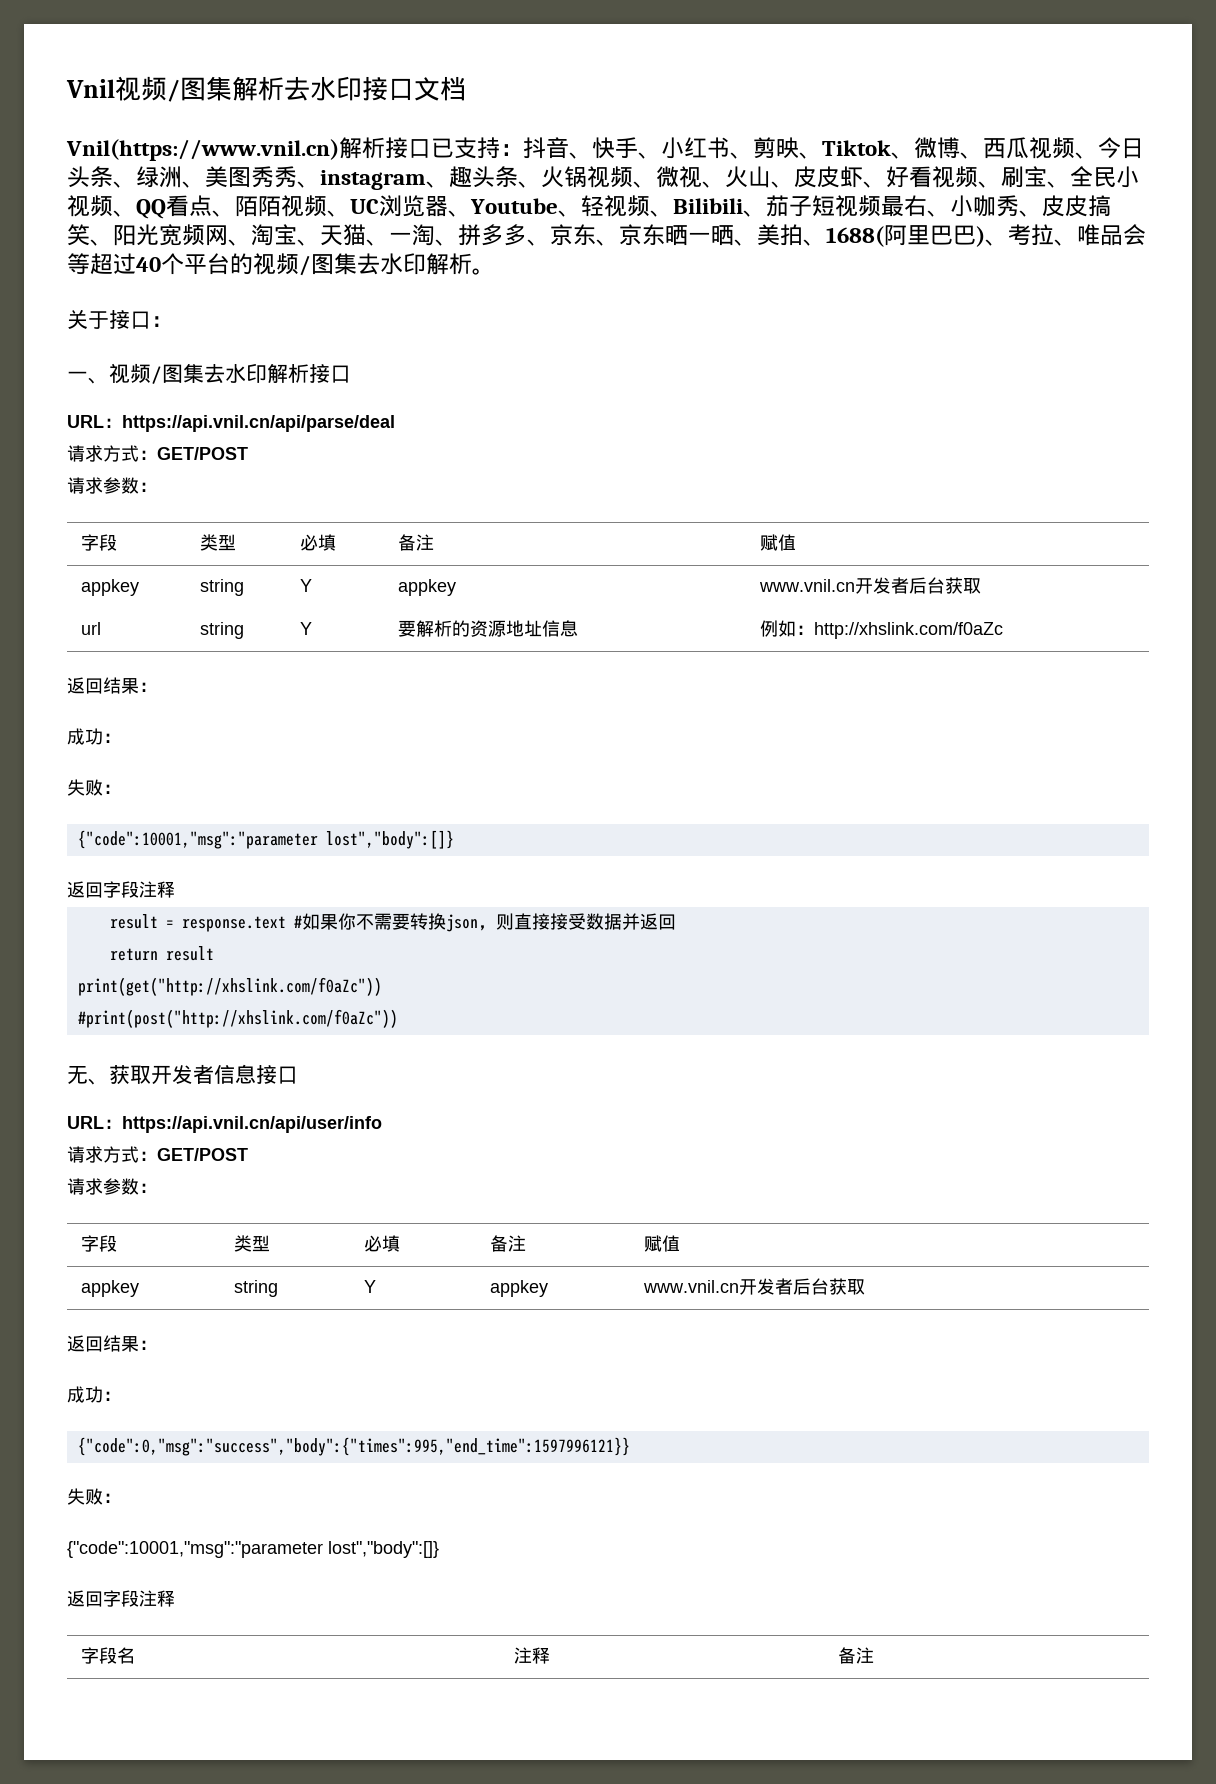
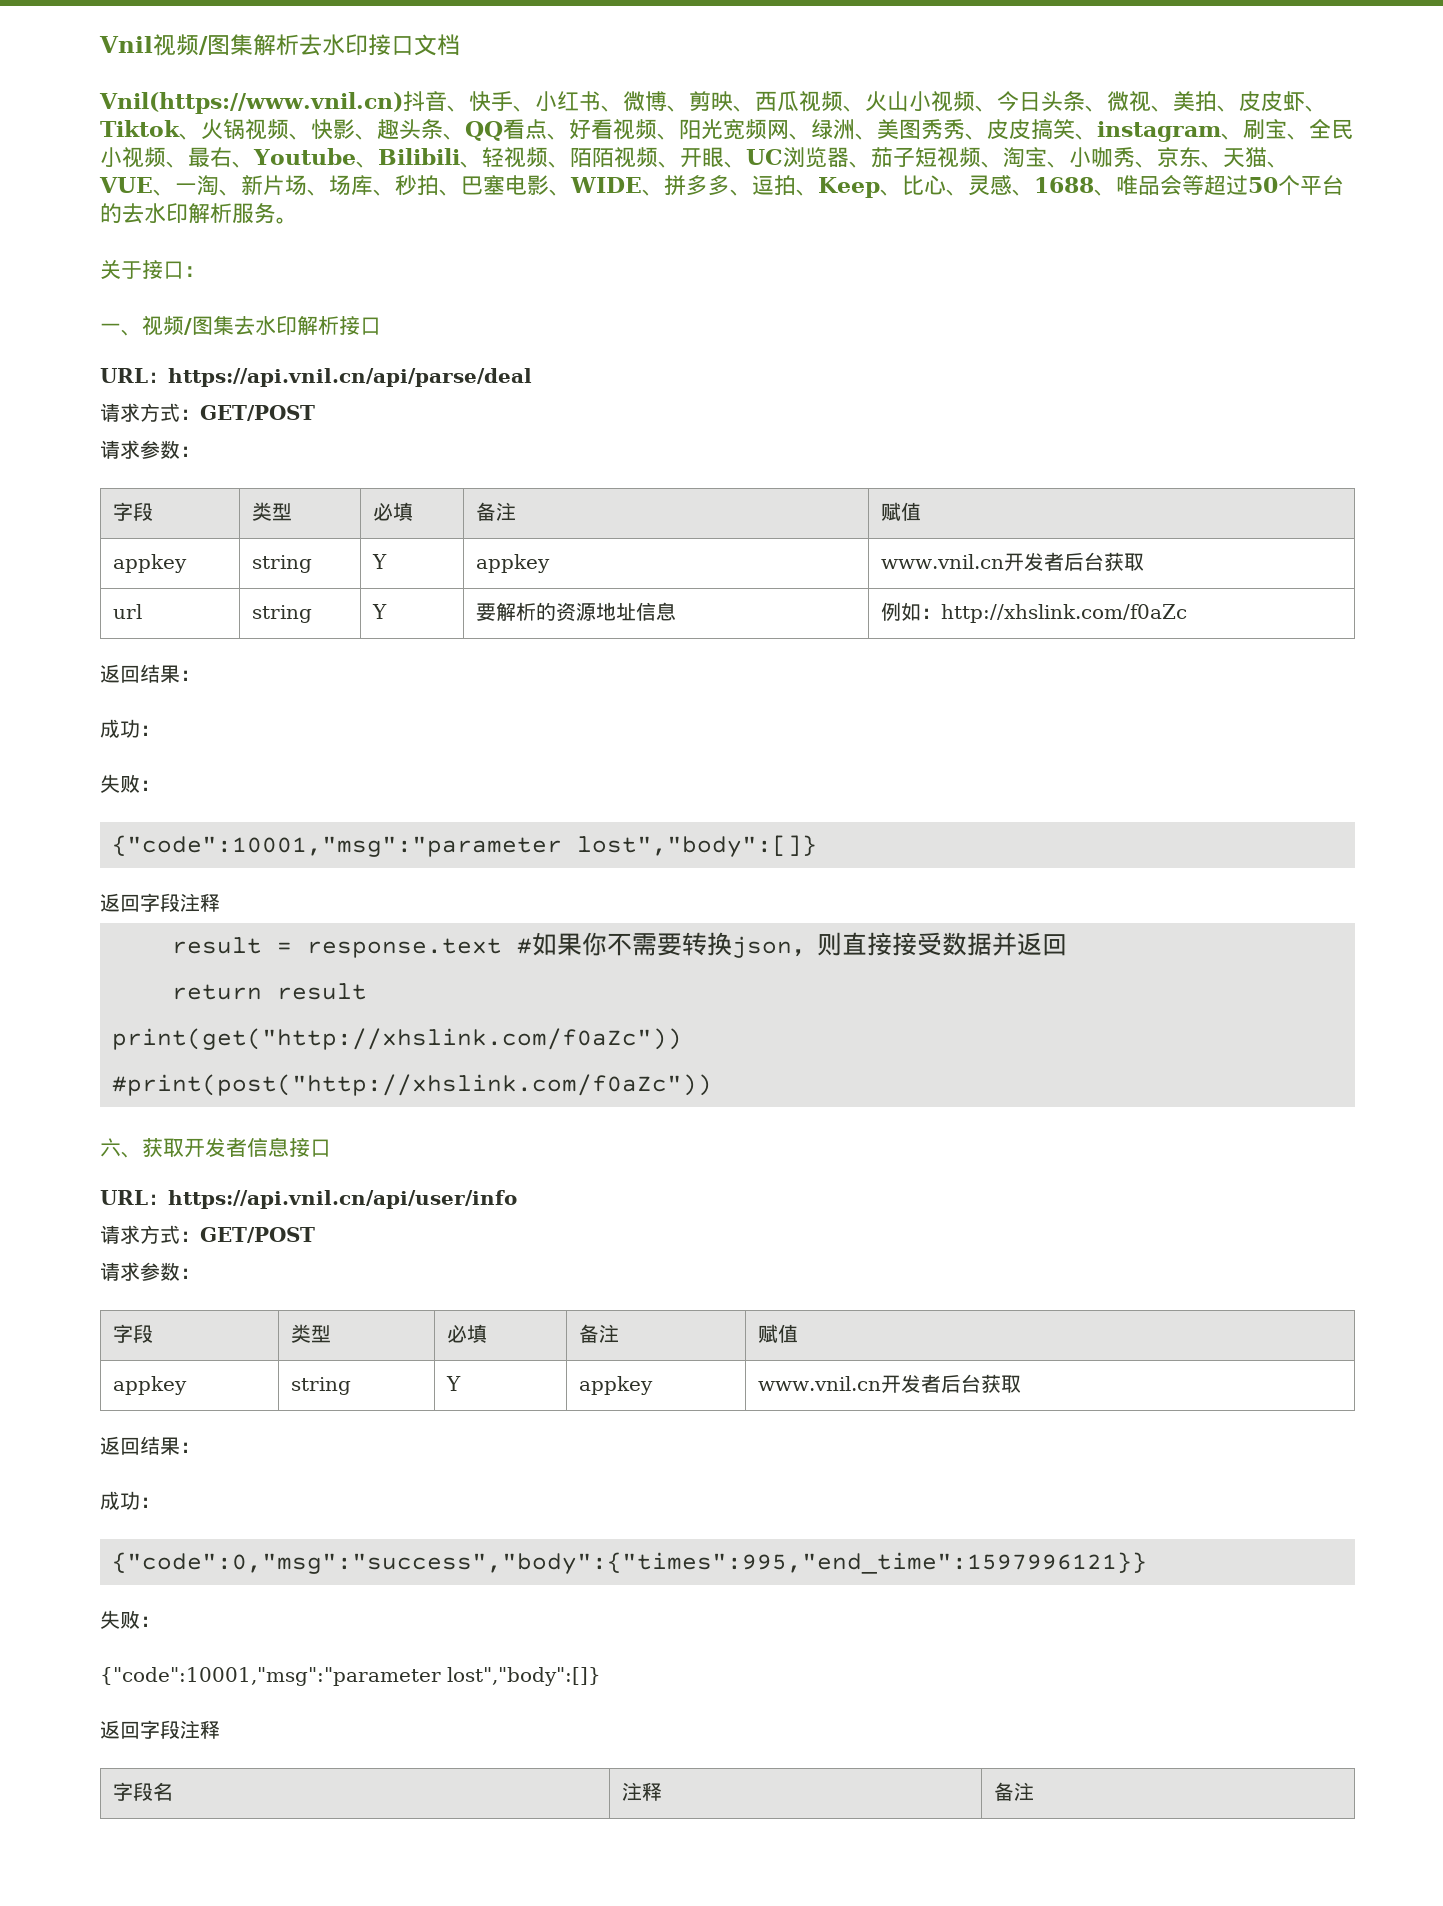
[339,137,523,159] 解析接口已支持： -> (403, 103) none
[753,137,1144,159] [67,166,978,190] 剪映、Tiktok、微博、西瓜视频、今日头条、绿洲、美图秀秀、instagram、趣头条、火锅视频、微视、火山、皮皮虾、好看视频 -> [622,91,1327,112] [100,119,1221,142] 微博、剪映、西瓜视频、火山小视频、今日头条、微视、美拍、皮皮虾、Tiktok、火锅视频、快影、趣头条、QQ看点、好看视频、阳光宽频网、绿洲、美图秀秀、皮皮搞笑、instagram
[136,195,212,219] QQ看点 -> [188,147,548,168] 最右、Youtube、Bilibili、轻视频
(350, 213) none -> [679,147,746,168] 开眼、
[470,195,766,217] Youtube、轻视频、Bilibili、 -> (871, 164) none
[881,195,927,217] 最右 -> [980,147,1047,168] 、淘宝
[1042,195,1111,217] [67,224,1054,247] 皮皮搞笑、阳光宽频网、淘宝、天猫、一淘、拼多多、京东、京东晒一晒、美拍、1688(阿里巴巴)、考拉 -> [1156,147,1289,168] [99,175,1094,198] 京东、天猫、VUE、一淘、新片场、场库、秒拍、巴塞电影、WIDE、拼多多、逗拍、Keep、比心、灵感、1688
[136,257,161,272] 40 -> [1248,177,1278,193] 50
[253,253,472,276] 视频/图集去水印解析 -> [122,203,276,224] 去水印解析服务
[67,1066,88,1084] 无 -> [100,1138,121,1157] 六

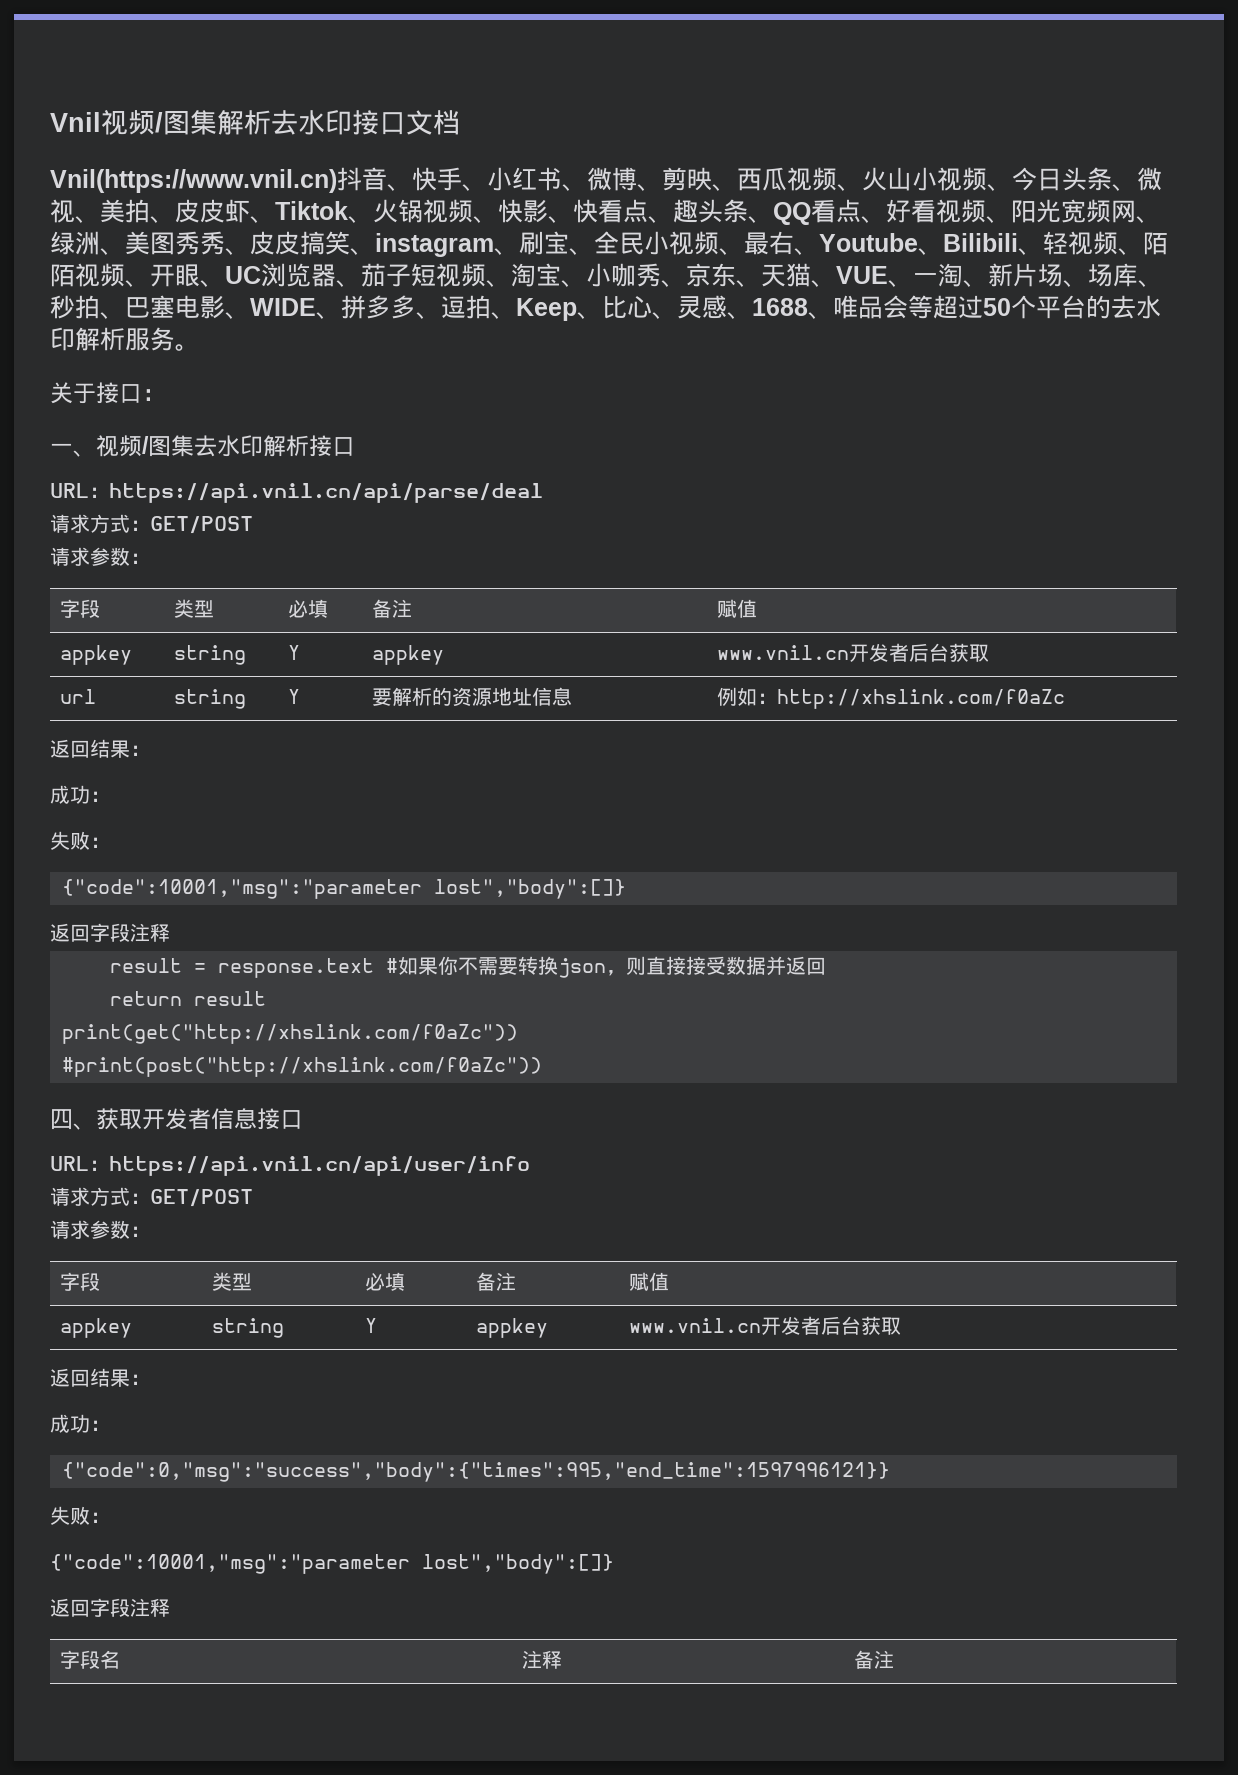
(377, 136) none -> [573,199,673,223] 快看点、
[100,1138,121,1157] 六 -> [50,1109,73,1130] 四

